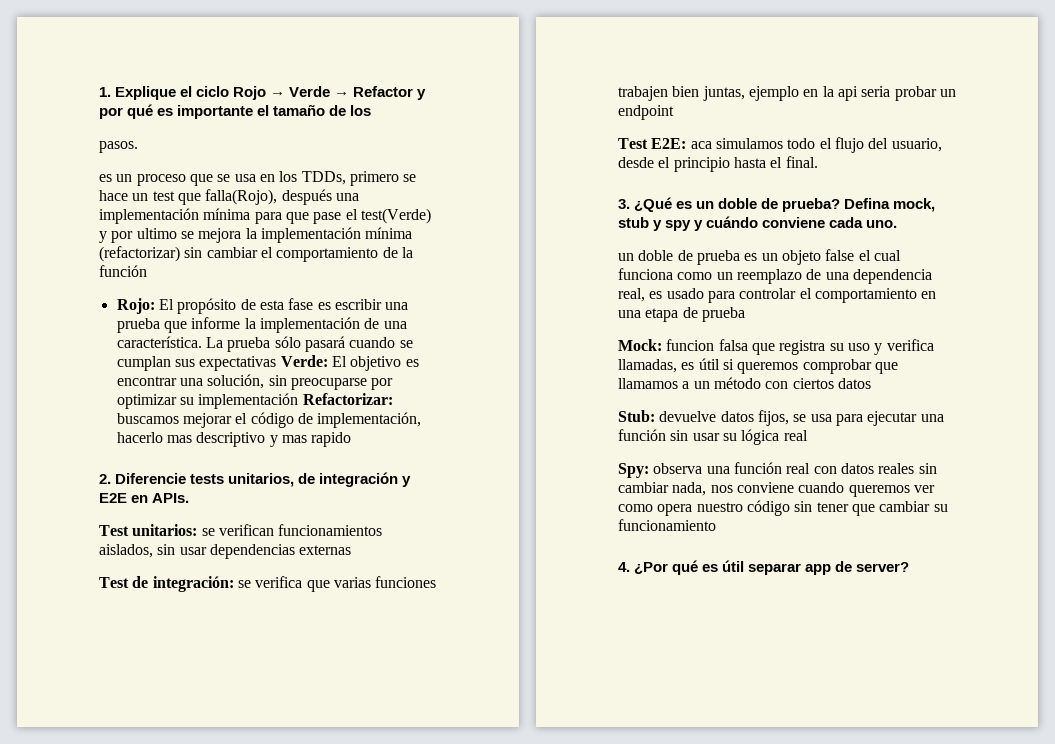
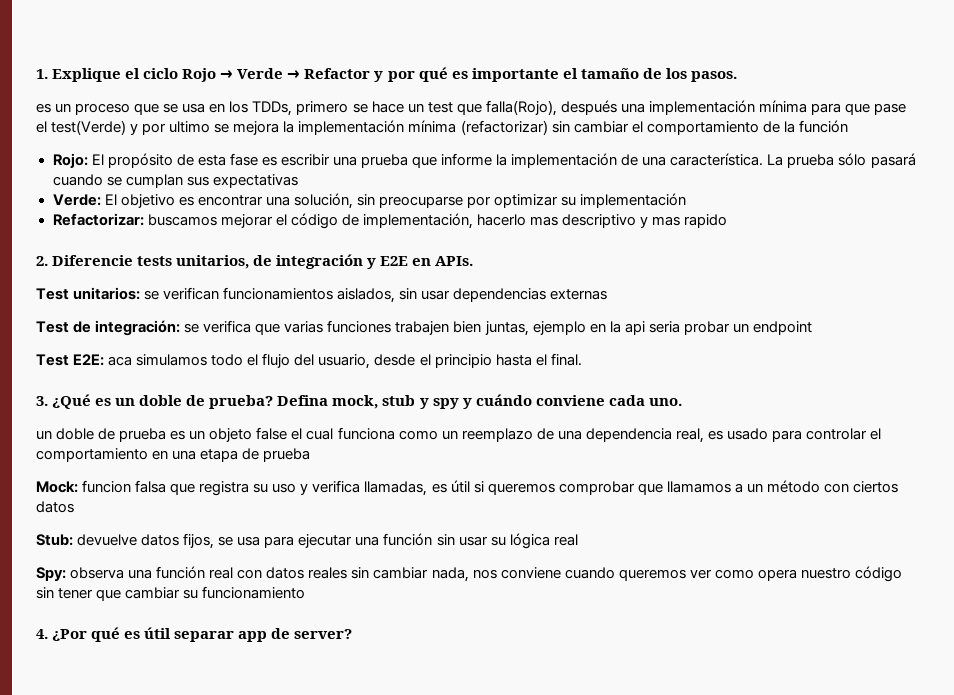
(372, 110) // -> (687, 73) none
(277, 363) none -> (298, 181) //
(299, 401) none -> (687, 200) //

